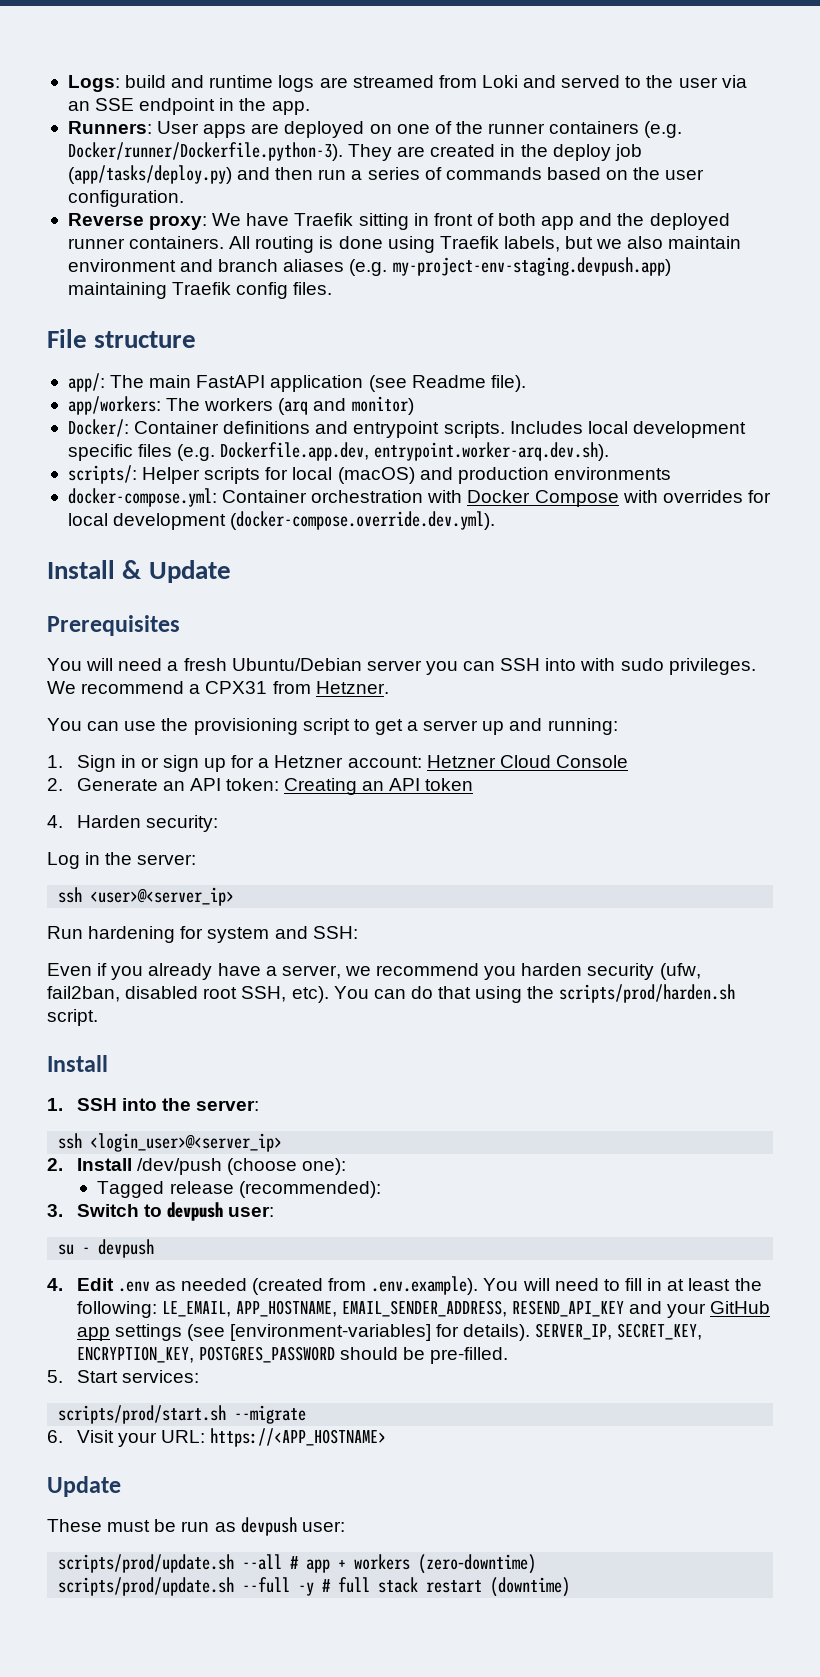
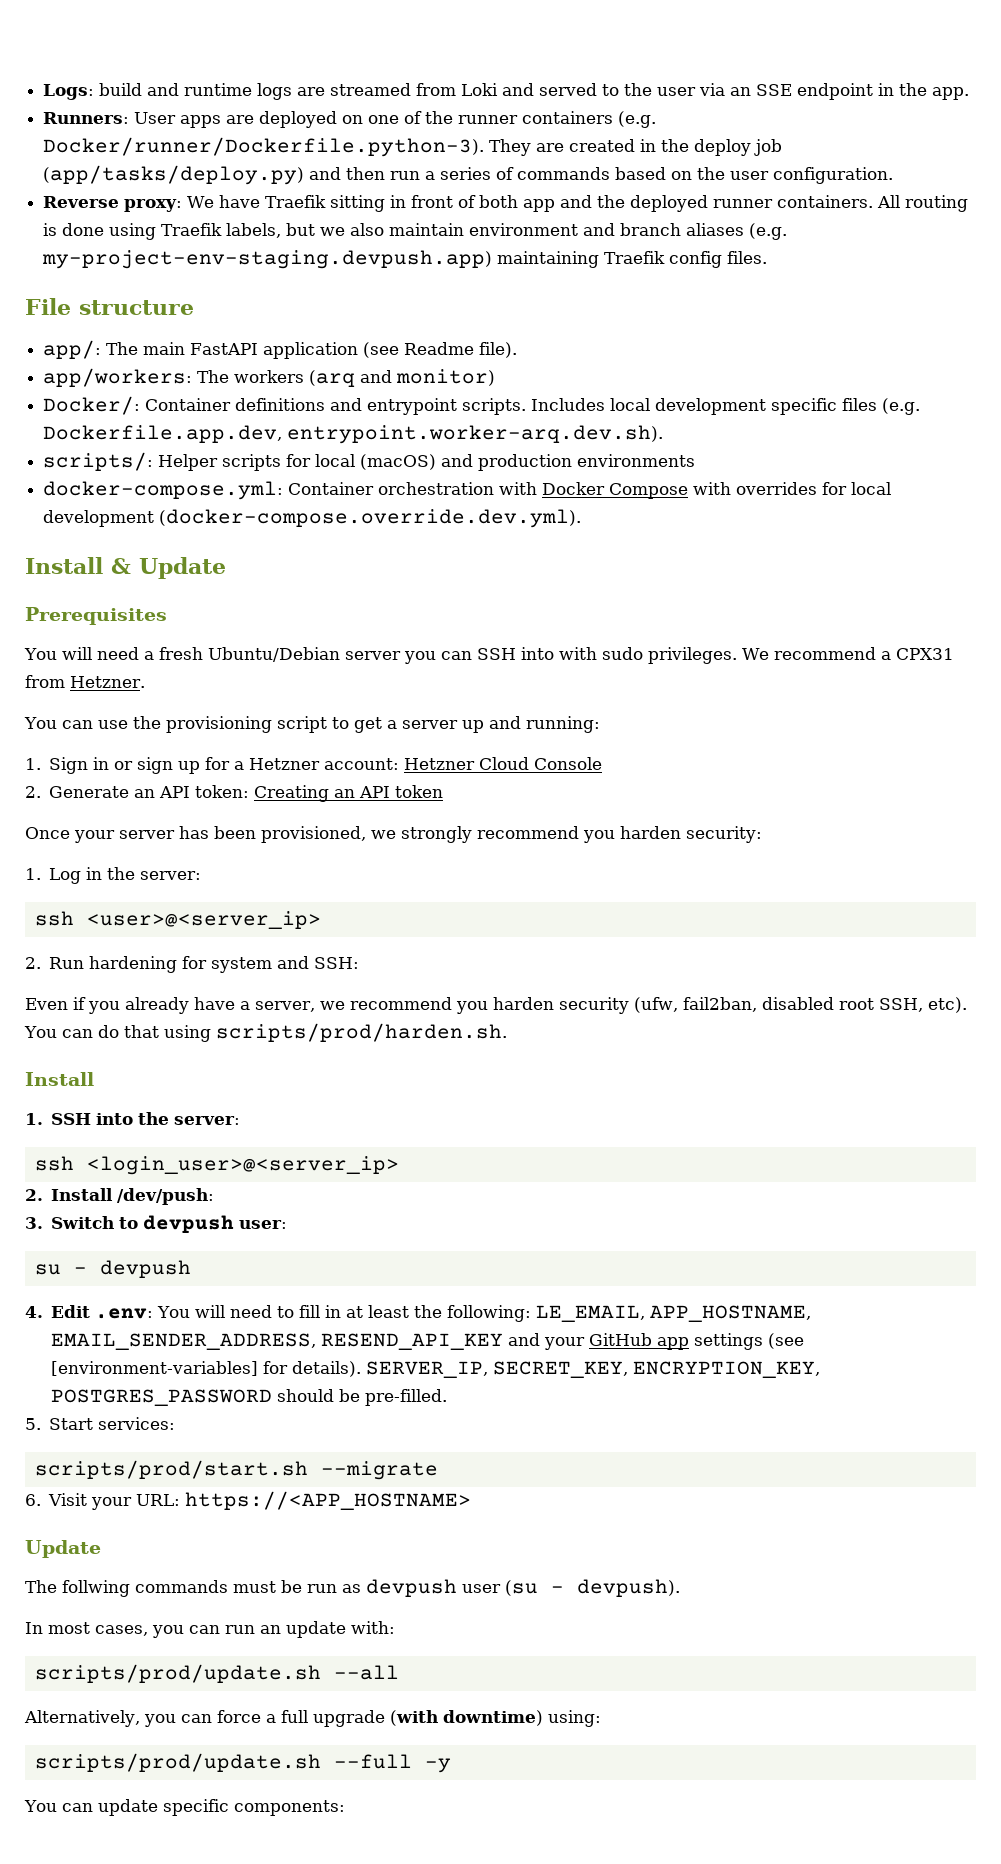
[47,815,141,828] 4. Harden -> [25,826,681,843] Once your server has been provisioned, we strongly recommend you harden
(218, 823) none -> [25,868,41,880] 1.
(235, 896) none -> [25,957,41,969] 2.
[527,984,736,1003] [47,1009,98,1026] the scripts/prod/harden.sh script. -> [215,1023,507,1042] scripts/prod/harden.sh.
[136,1158,346,1175] [97,1181,381,1198] /dev/push (choose one): // Tagged release (recommended): -> [117,1188,215,1205] /dev/push:
[117,1276,479,1295] .env as needed (created from .env.example). -> [95,1308,154,1319] .env:
[47,1519,102,1532] These -> [25,1580,228,1597] The follwing commands
[301,1521,345,1532] [58,1554,537,1574] [58,1577,571,1597] user: // scripts/prod/update.sh --all # app + workers (zero‑downtime) // scripts/prod/update.sh --full -y # full stack restart (downtime) -> [462,1579,680,1597] [25,1621,395,1638] [34,1664,399,1683] [24,1710,601,1727] [34,1753,451,1773] [24,1799,345,1816] user (su - devpush). // In most cases, you can run an update with: // scripts/prod/update.sh --all // Alternatively, you can force a full upgrade (with downtime) using: // scripts/prod/update.sh --full -y // You can update specific components:

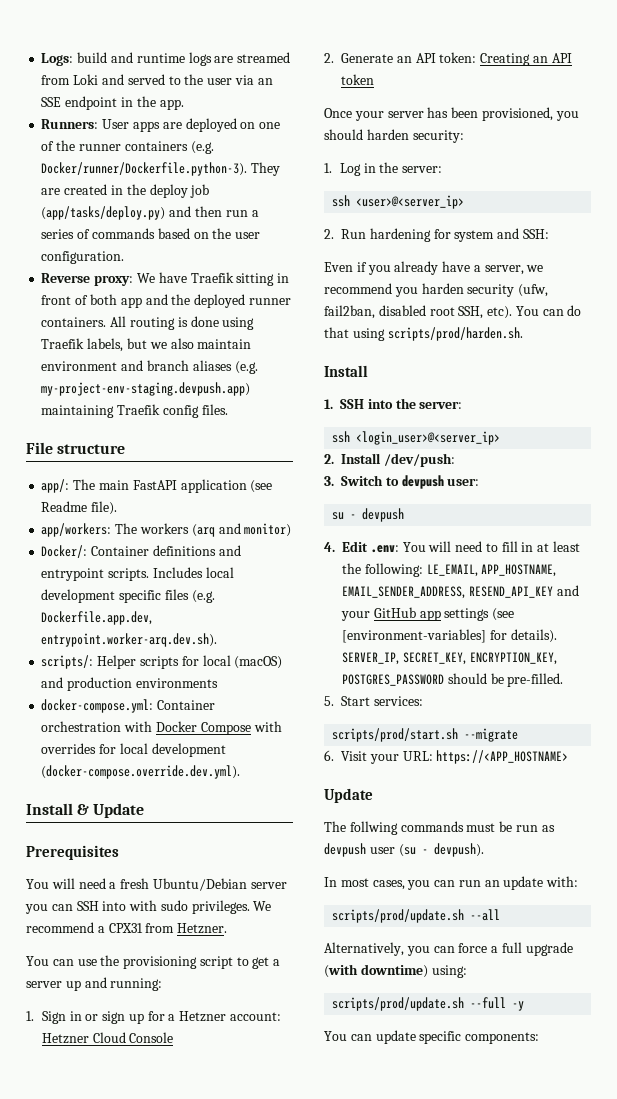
[371,826,615,843] we strongly recommend you -> [555,111,579,121] [324,129,363,140] you should

